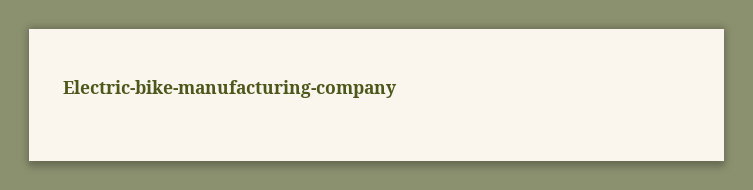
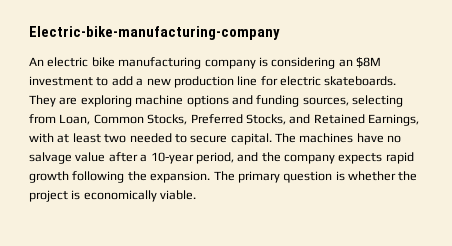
(397, 89) none -> [29,57,381,69] [29,76,397,88] [29,95,403,107] [29,114,419,126] [29,133,402,145] [29,152,414,164] [29,171,418,183] [29,190,197,202] // An electric bike manufacturing company is considering an $8M investment to add a new production line for electric skateboards. They are exploring machine options and funding sources, selecting from Loan, Common Stocks, Preferred Stocks, and Retained Earnings, with at least two needed to secure capital. The machines have no salvage value after a 10-year period, and the company expects rapid growth following the expansion. The primary question is whether the project is economically viable.

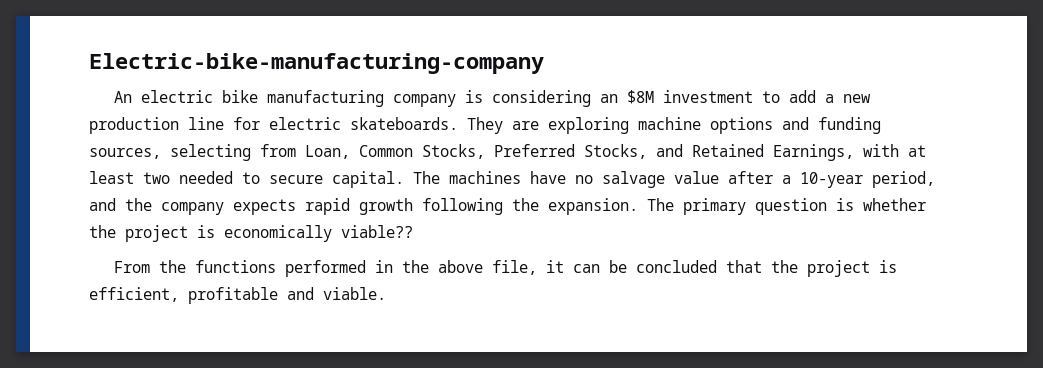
(157, 196) none -> [341,225,413,238] [114,260,898,277] [89,287,314,304] viable?? // From the functions performed in the above file, it can be concluded that the project is efficient, profitable and

